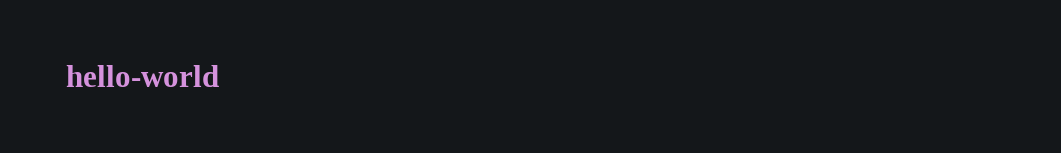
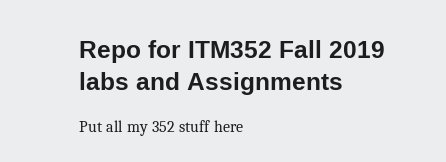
[66,65,219,87] hello-world -> [79,40,385,63] [79,72,343,95] [79,120,243,136] Repo for ITM352 Fall 2019 labs and Assignments // Put all my 352 stuff here

